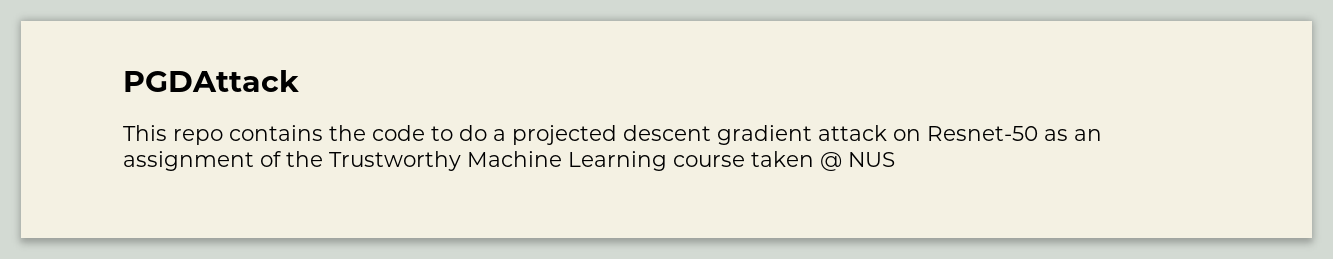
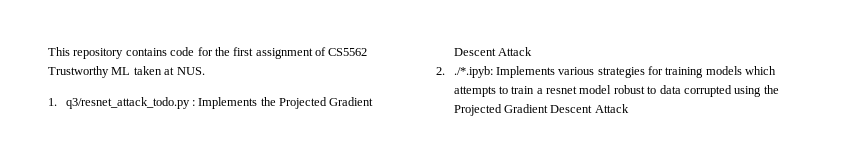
[123,70,299,92] [123,125,1102,145] [123,151,895,171] PGDAttack // This repo contains the code to do a projected descent gradient attack on Resnet-50 as an assignment of the Trustworthy Machine Learning course taken @ NUS -> [48,47,368,59] [48,66,205,78] [48,97,374,109] [453,47,532,56] [436,66,777,78] [453,85,779,97] [453,104,629,116] This repository contains code for the first assignment of CS5562 Trustworthy ML taken at NUS. // 1. q3/resnet_attack_todo.py : Implements the Projected Gradient Descent Attack // 2. ./*.ipyb: Implements various strategies for training models which attempts to train a resnet model robust to data corrupted using the Projected Gradient Descent Attack

